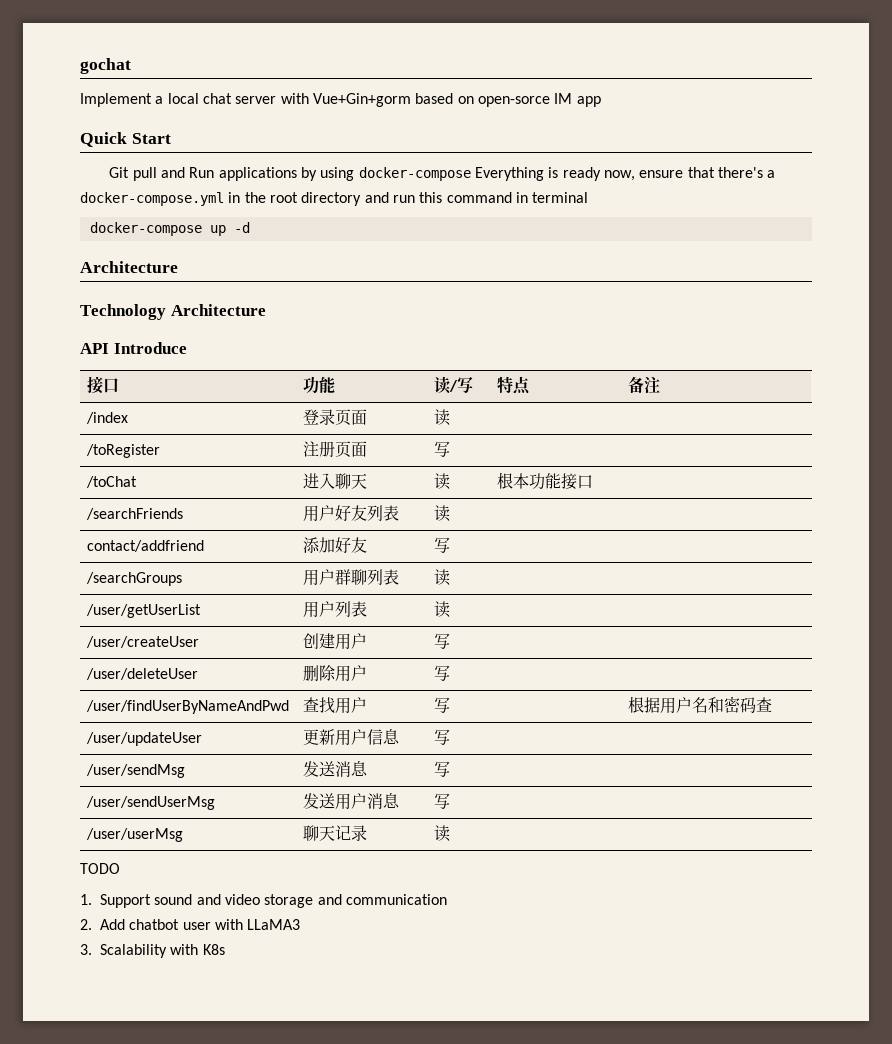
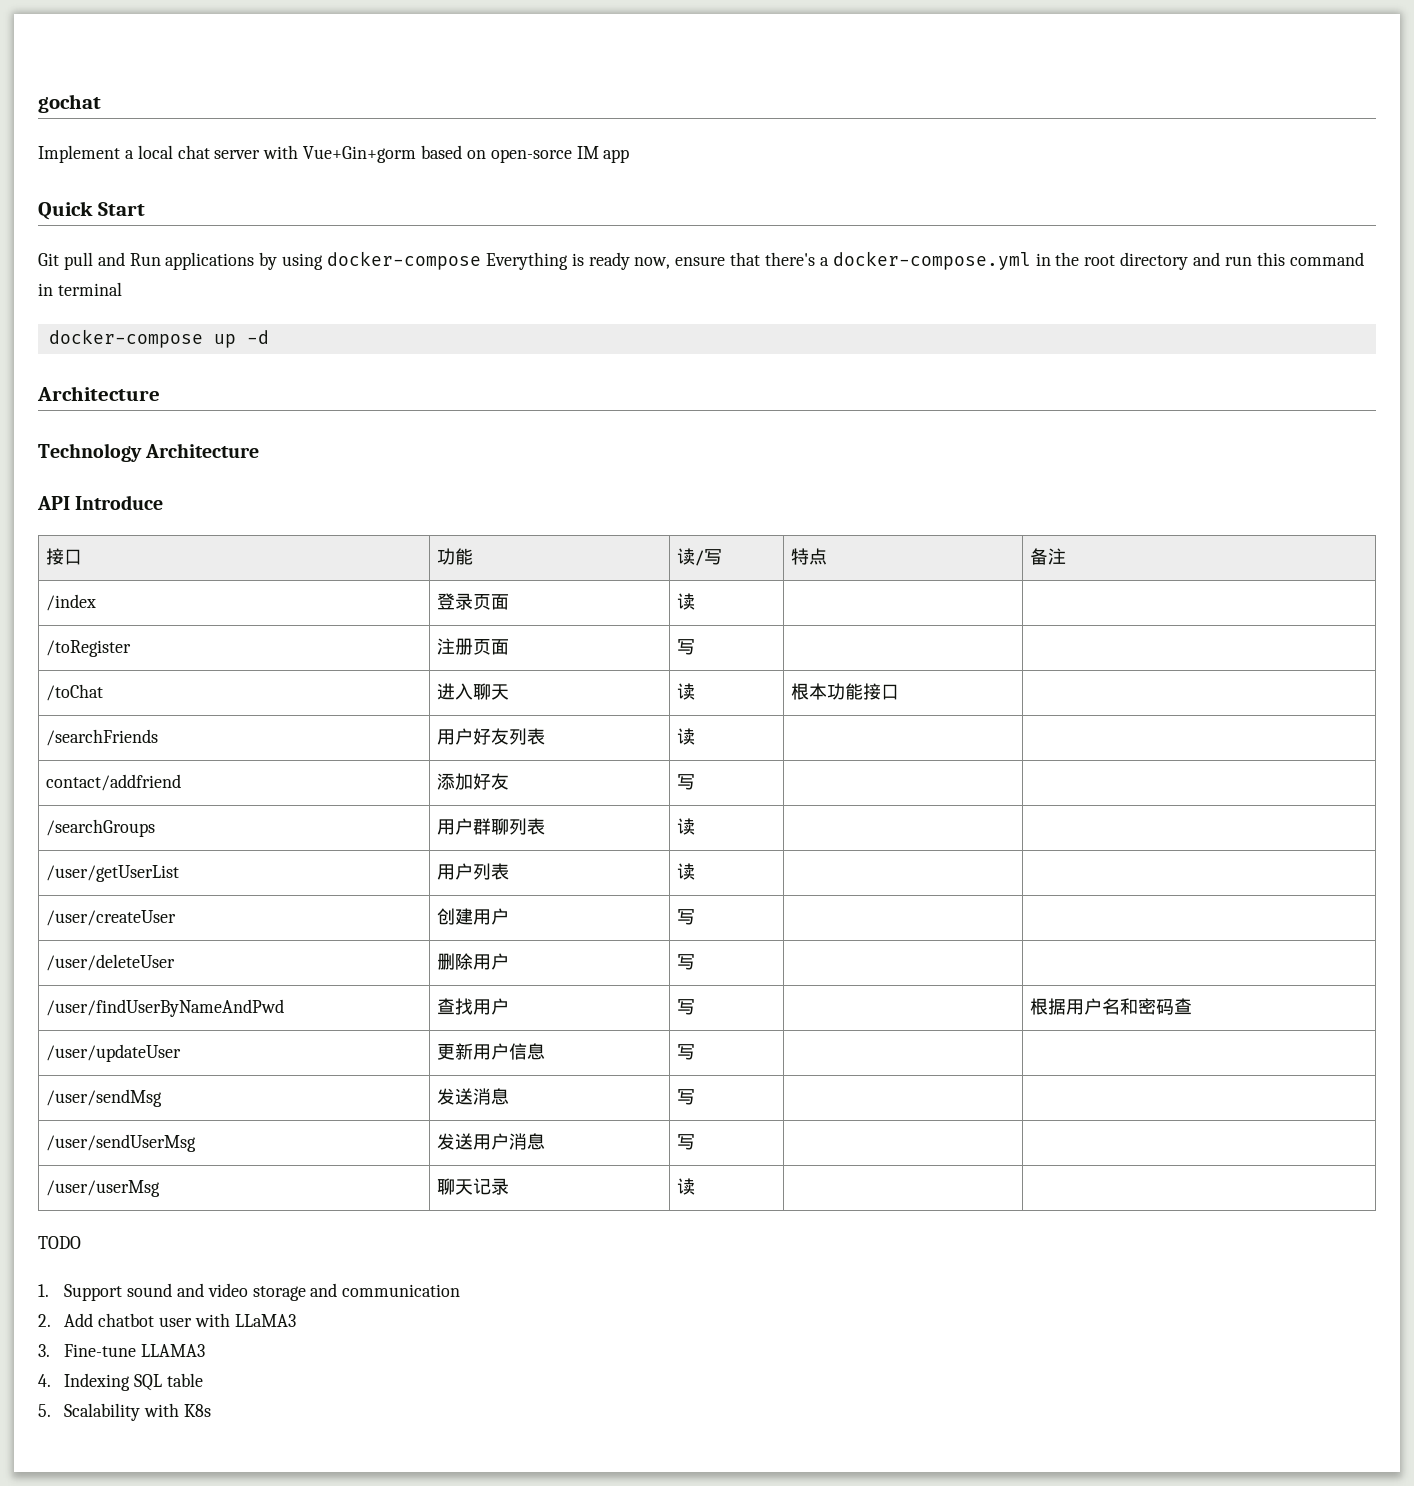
(92, 949) none -> [64,1344,206,1357] [38,1373,203,1391] [38,1404,51,1417] Fine-tune LLAMA3 // 4. Indexing SQL table // 5.

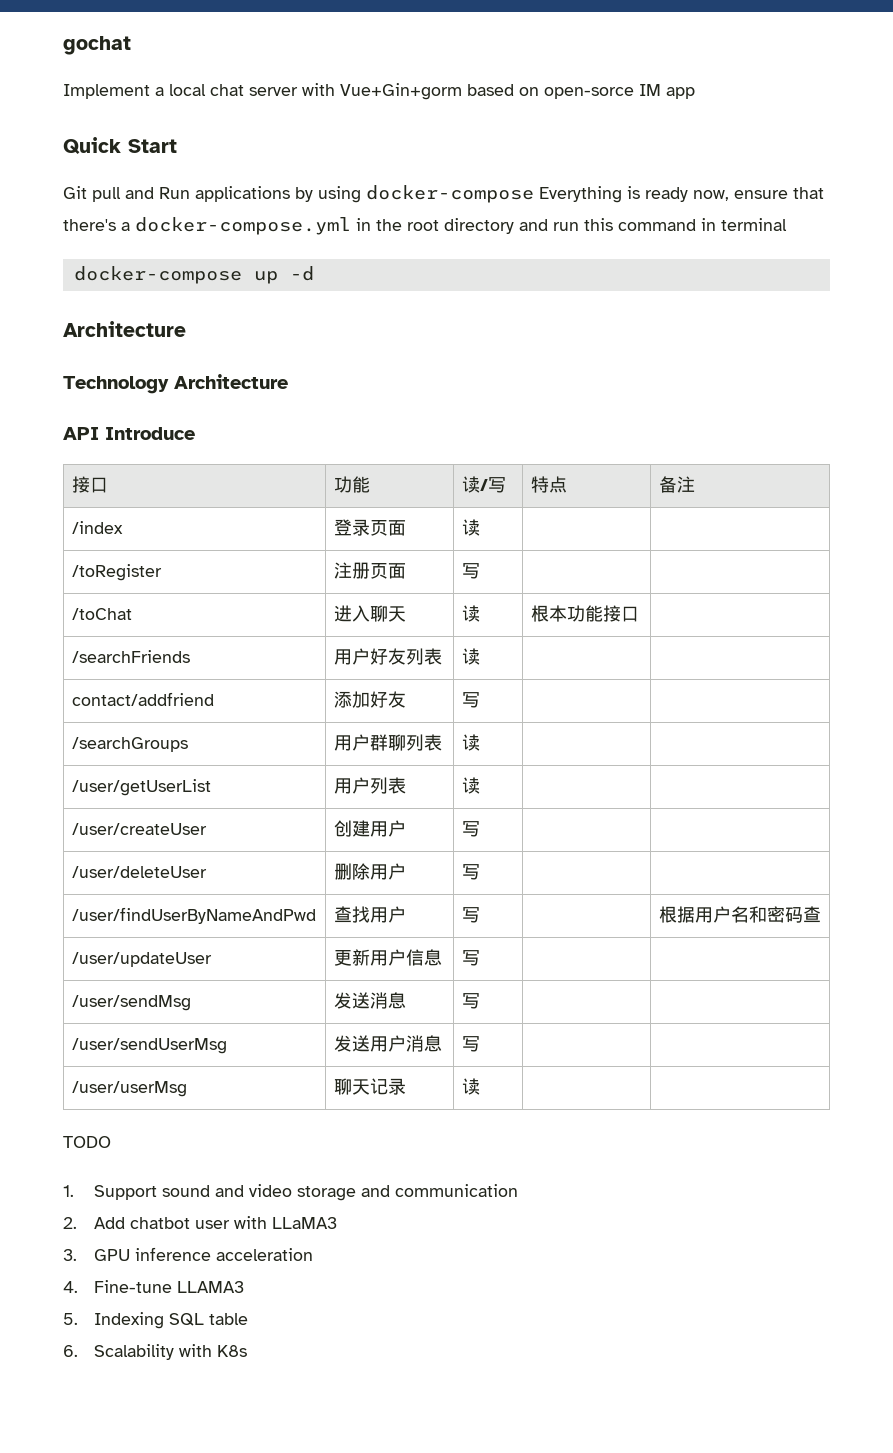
(50, 1350) none -> [93,1247,313,1261] [63,1281,78,1293] GPU inference acceleration // 4.
[38,1374,51,1387] 4. -> [63,1313,78,1325] 5.
[38,1404,51,1417] 5. -> [63,1345,78,1357] 6.

